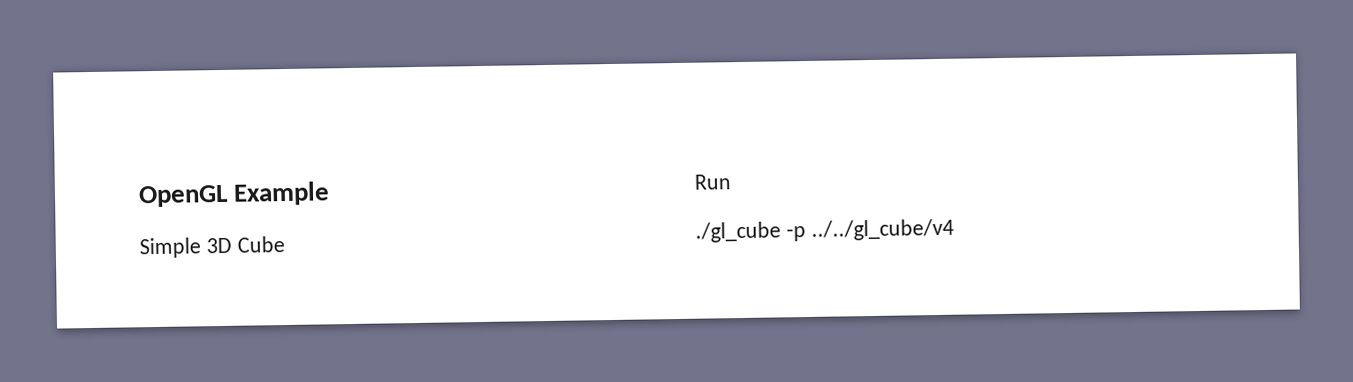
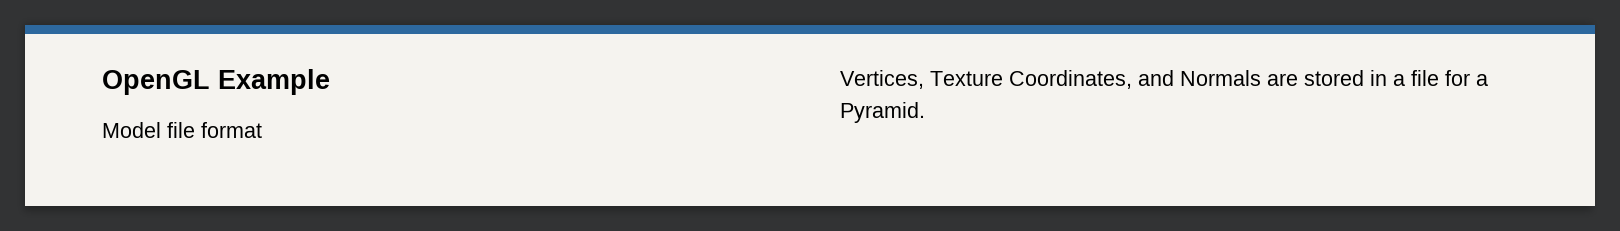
[139,236,285,259] [694,174,731,190] [695,218,954,243] Simple 3D Cube // Run // ./gl_cube -p ../../gl_cube/v4 -> [102,122,262,138] [840,70,1488,89] [840,102,925,123] Model file format // Vertices, Texture Coordinates, and Normals are stored in a file for a Pyramid.

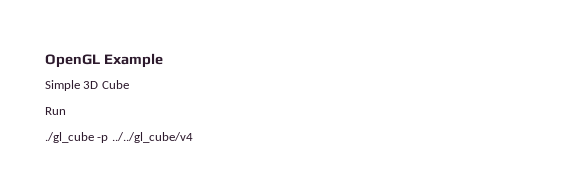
[102,122,262,138] [840,70,1488,89] [840,102,925,123] Model file format // Vertices, Texture Coordinates, and Normals are stored in a file for a Pyramid. -> [45,80,129,91] [45,107,66,115] [45,132,193,143] Simple 3D Cube // Run // ./gl_cube -p ../../gl_cube/v4

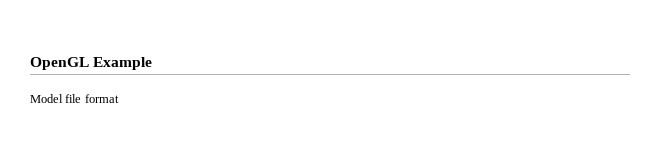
[45,80,129,91] [45,107,66,115] [45,132,193,143] Simple 3D Cube // Run // ./gl_cube -p ../../gl_cube/v4 -> [30,94,119,103] Model file format

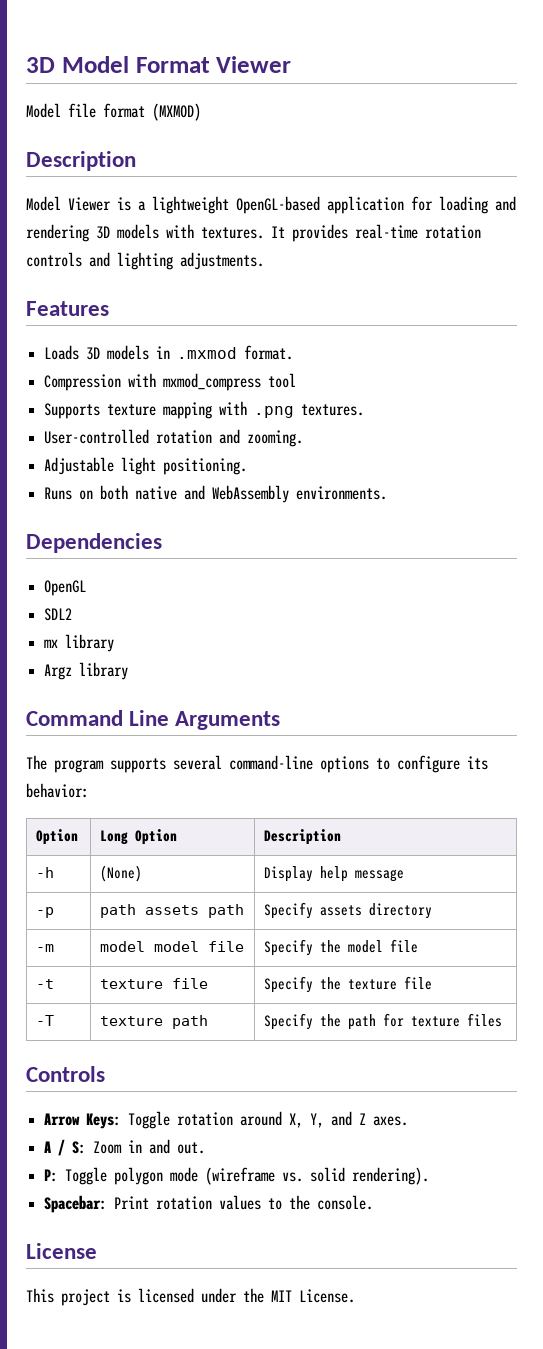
[30,57,153,70] OpenGL Example -> [26,56,292,73] 3D Model Format Viewer
(119, 98) none -> [152,103,201,121] [26,151,136,171] [26,196,516,214] [26,224,481,242] [26,252,264,270] [26,301,109,316] [44,345,294,360] [44,373,297,391] [44,401,365,419] [44,429,304,447] [44,457,248,475] [44,485,388,503] [26,533,162,553] [44,580,87,596] [44,608,73,621] [44,634,115,652] [44,662,129,680] [26,710,281,730] [26,755,488,773] [26,783,89,798] [35,829,78,845] [99,829,177,845] [263,829,341,845] [35,867,54,878] [99,865,142,882] [263,866,404,882] [35,907,54,918] [99,904,244,918] [263,902,432,919] [35,944,54,952] [99,941,244,952] [263,939,418,956] [35,979,54,989] [99,978,208,989] [263,976,432,993] [35,1015,54,1026] [99,1015,208,1029] [263,1013,502,1030] [26,1066,105,1082] [44,1111,409,1129] [44,1139,206,1156] [44,1167,430,1185] [44,1195,374,1213] [26,1243,97,1259] [26,1288,355,1306] (MXMOD) // Description // Model Viewer is a lightweight OpenGL-based application for loading and rendering 3D models with textures. It provides real-time rotation controls and lighting adjustments. // Features // Loads 3D models in .mxmod format. // Compression with mxmod_compress tool // Supports texture mapping with .png textures. // User-controlled rotation and zooming. // Adjustable light positioning. // Runs on both native and WebAssembly environments. // Dependencies // OpenGL // SDL2 // mx library // Argz library // Command Line Arguments // The program supports several command-line options to configure its behavior: // Option | Long Option | Description // -h | (None) | Display help message // -p | path assets path | Specify assets directory // -m | model model file | Specify the model file // -t | texture file | Specify the texture file // -T | texture path | Specify the path for texture files // Controls // Arrow Keys: Toggle rotation around X, Y, and Z axes. // A / S: Zoom in and out. // P: Toggle polygon mode (wireframe vs. solid rendering). // Spacebar: Print rotation values to the console. // License // This project is licensed under the MIT License.

